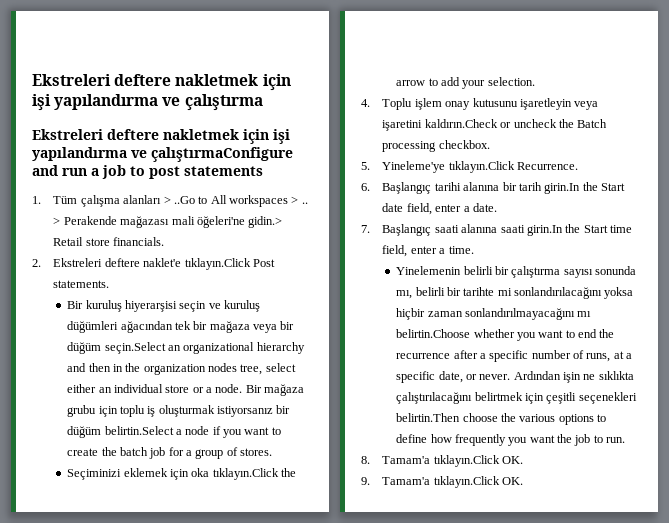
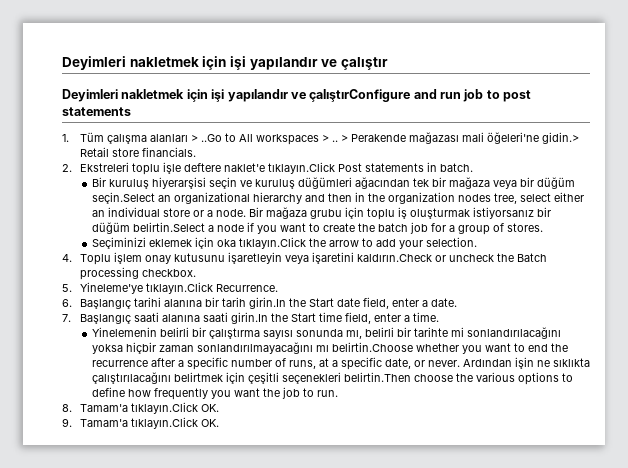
[32,74,291,91] [32,94,263,111] [32,129,290,144] [32,147,293,162] Ekstreleri deftere nakletmek için işi yapılandırma ve çalıştırma // Ekstreleri deftere nakletmek için işi yapılandırma ve çalıştırmaConfigure -> [62,56,388,70] [62,89,411,102] Deyimleri nakletmek için işi yapılandır ve çalıştır // Deyimleri nakletmek için işi yapılandır ve çalıştırConfigure
[91,168,99,176] a -> (461, 95) none
(103, 262) none -> [131,162,181,175] toplu işle
[53,280,110,288] statements. -> [364,162,473,172] statements in batch.

